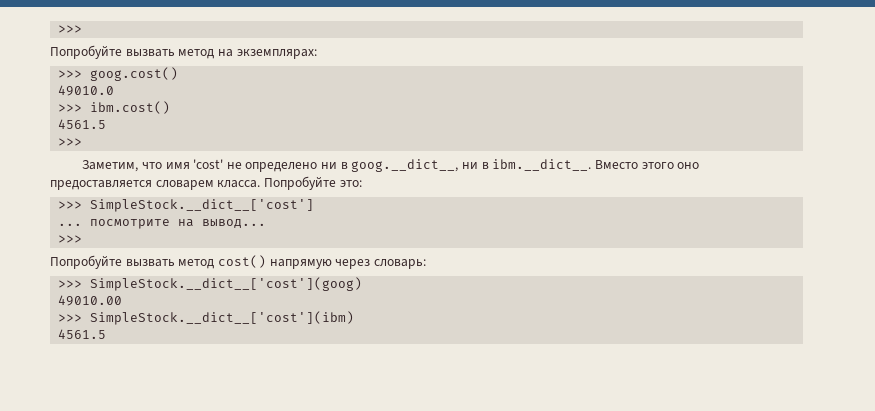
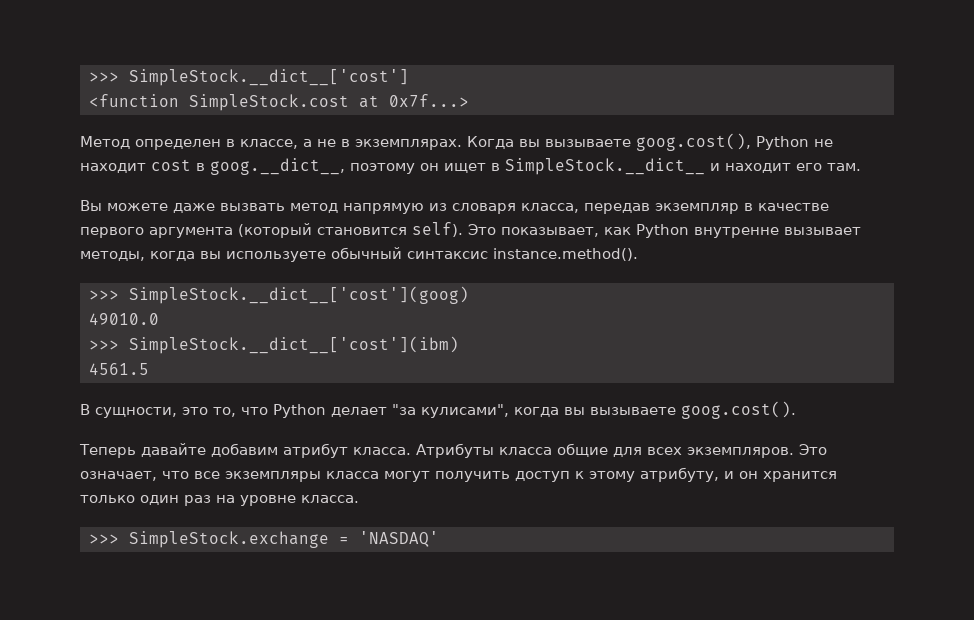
[58,25,83,33] [50,45,317,59] [58,67,179,81] [58,85,115,96] [58,101,171,114] [58,119,107,129] [58,138,83,146] [82,159,700,172] [50,176,362,190] [58,199,315,212] [58,219,267,229] [58,235,83,243] [50,255,426,269] >>> // Попробуйте вызвать метод на экземплярах: // >>> goog.cost() // 49010.0 // >>> ibm.cost() // 4561.5 // >>> // Заметим, что имя 'cost' не определено ни в goog.__dict__, ни в ibm.__dict__. Вместо этого оно предоставляется словарем класса. Попробуйте это: // >>> SimpleStock.__dict__['cost'] // ... посмотрите на вывод... // >>> // Попробуйте вызвать метод cost() напрямую через словарь: -> [89,69,409,86] [89,94,469,111] [80,133,833,151] [80,158,861,175] [80,200,829,214] [80,222,861,238] [80,247,638,262] >>> SimpleStock.__dict__['cost'] // <function SimpleStock.cost at 0x7f...> // Метод определен в классе, а не в экземплярах. Когда вы вызываете goog.cost(), Python не находит cost в goog.__dict__, поэтому он ищет в SimpleStock.__dict__ и находит его там. // Вы можете даже вызвать метод напрямую из словаря класса, передав экземпляр в качестве первого аргумента (который становится self). Это показывает, как Python внутренне вызывает методы, когда вы используете обычный синтаксис instance.method().
[58,295,123,306] 49010.00 -> [89,313,159,325] 49010.0
(107, 334) none -> [80,401,796,419] [79,443,827,458] [80,467,837,482] [80,495,359,506] [89,531,439,548] // В сущности, это то, что Python делает "за кулисами", когда вы вызываете goog.cost(). // Теперь давайте добавим атрибут класса. Атрибуты класса общие для всех экземпляров. Это означает, что все экземпляры класса могут получить доступ к этому атрибуту, и он хранится только один раз на уровне класса. // >>> SimpleStock.exchange = 'NASDAQ'

